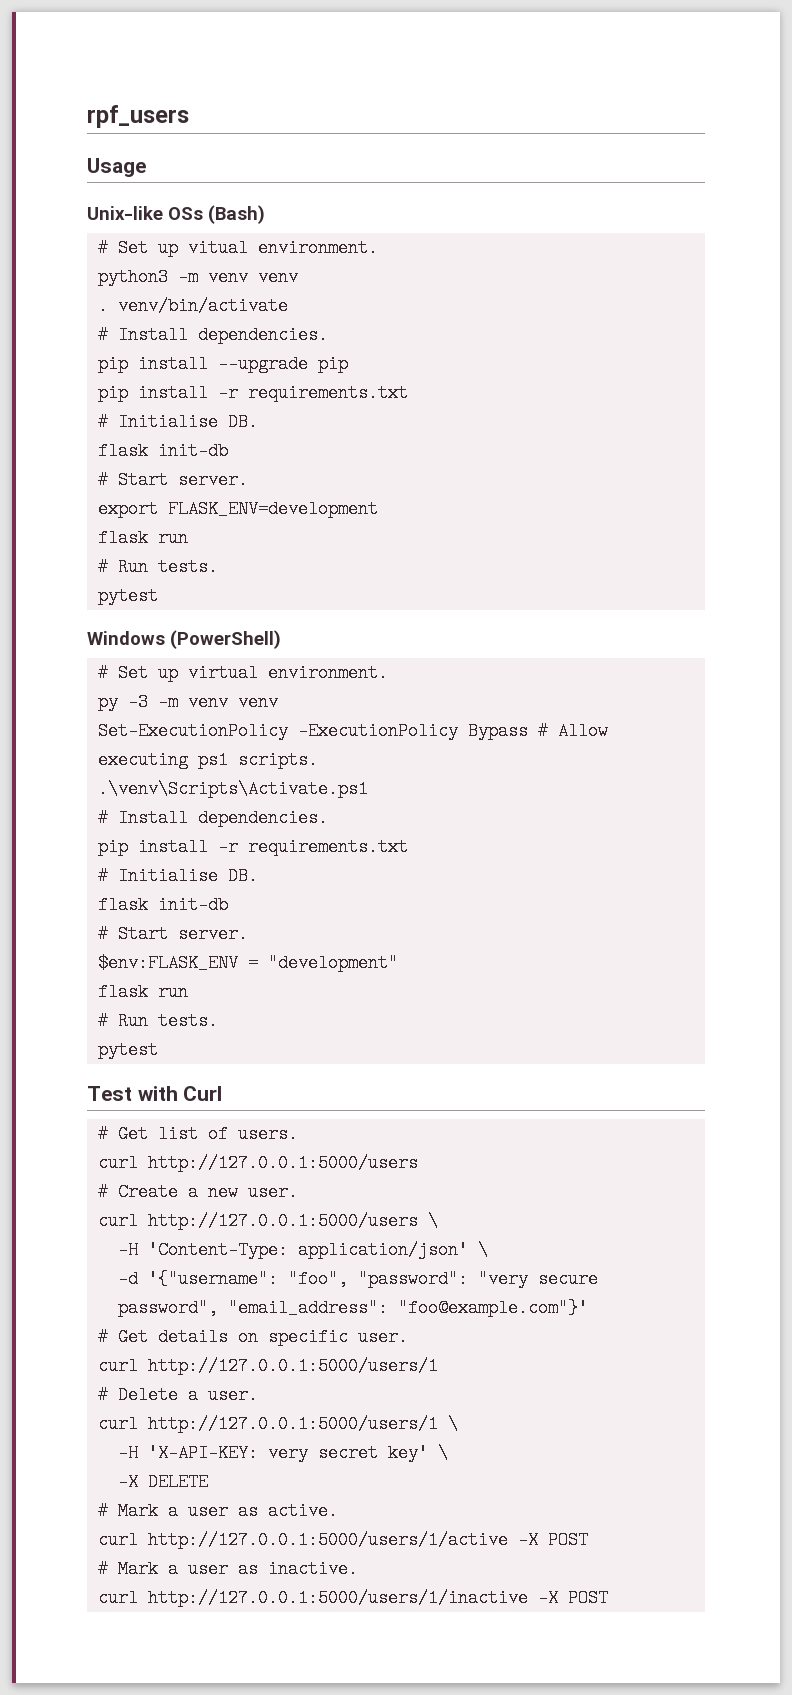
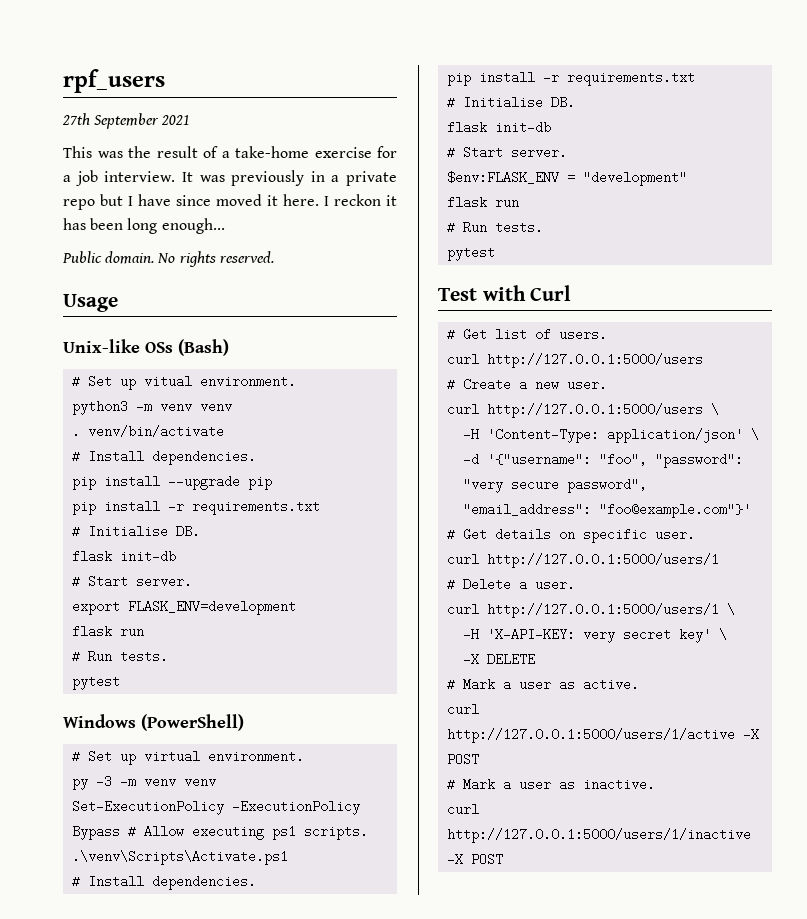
(189, 116) none -> [62,113,191,129] [63,146,397,158] [63,170,397,186] [63,194,397,210] [63,218,225,234] [62,251,274,267] // 27th September 2021 // This was the result of a take-home exercise for a job interview. It was previously in a private repo but I have since moved it here. I reckon it has been long enough... // Public domain. No rights reserved.

